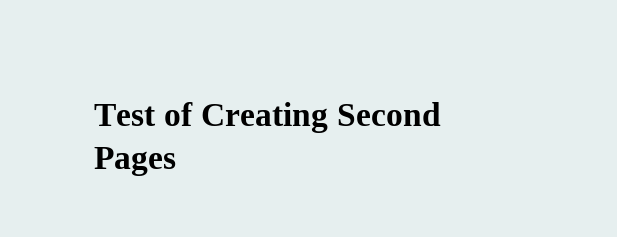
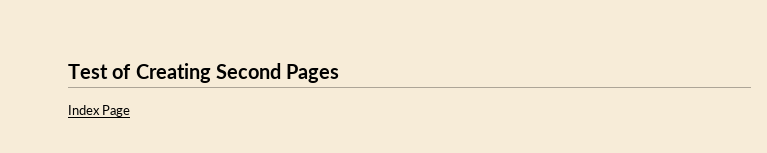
(176, 161) none -> [68,105,131,117] // Index Page

